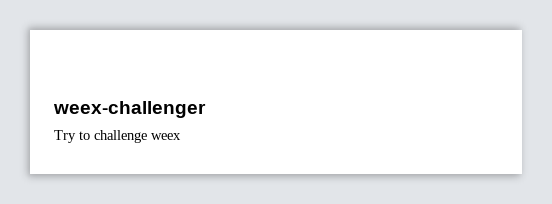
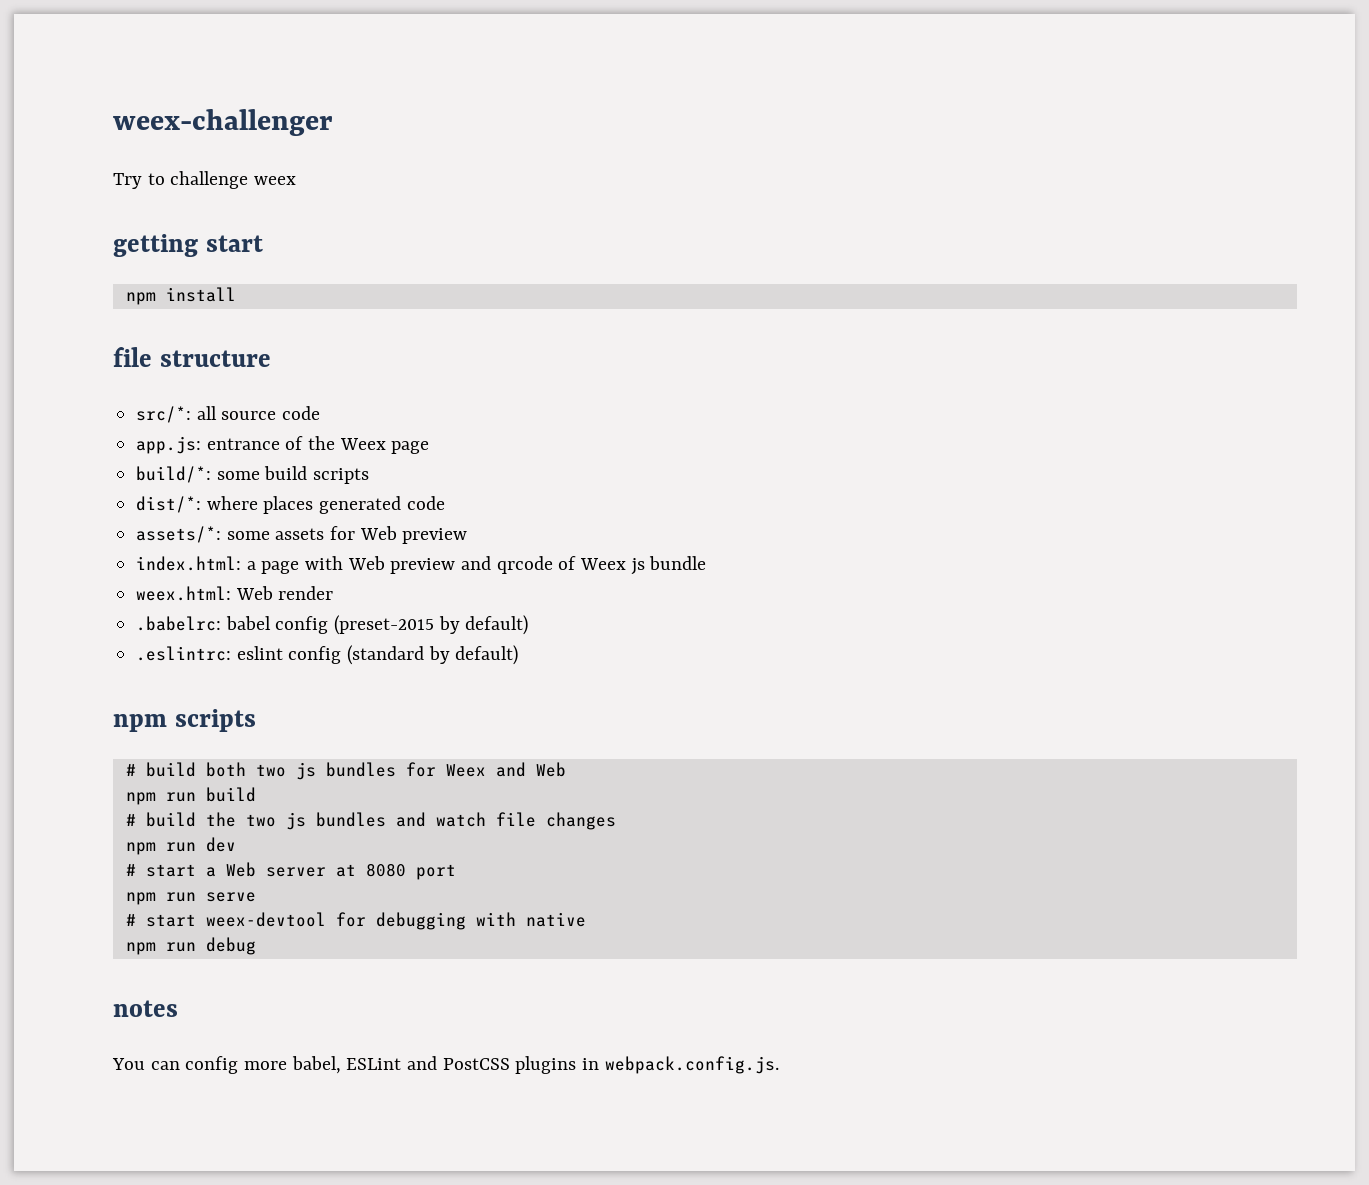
(181, 136) none -> [113,234,263,257] [125,287,236,305] [113,347,271,367] [136,406,321,423] [136,436,430,454] [136,466,370,484] [136,496,445,514] [136,526,468,544] [136,556,707,575] [136,586,334,601] [136,615,529,635] [136,645,519,665] [113,709,256,732] [125,762,566,780] [125,787,256,805] [125,812,616,830] [125,837,236,855] [125,862,456,880] [125,892,256,905] [125,912,586,930] [125,937,256,955] [113,1000,178,1017] [112,1056,779,1074] // getting start // npm install // file structure // src/*: all source code // app.js: entrance of the Weex page // build/*: some build scripts // dist/*: where places generated code // assets/*: some assets for Web preview // index.html: a page with Web preview and qrcode of Weex js bundle // weex.html: Web render // .babelrc: babel config (preset-2015 by default) // .eslintrc: eslint config (standard by default) // npm scripts // # build both two js bundles for Weex and Web // npm run build // # build the two js bundles and watch file changes // npm run dev // # start a Web server at 8080 port // npm run serve // # start weex-devtool for debugging with native // npm run debug // notes // You can config more babel, ESLint and PostCSS plugins in webpack.config.js.

